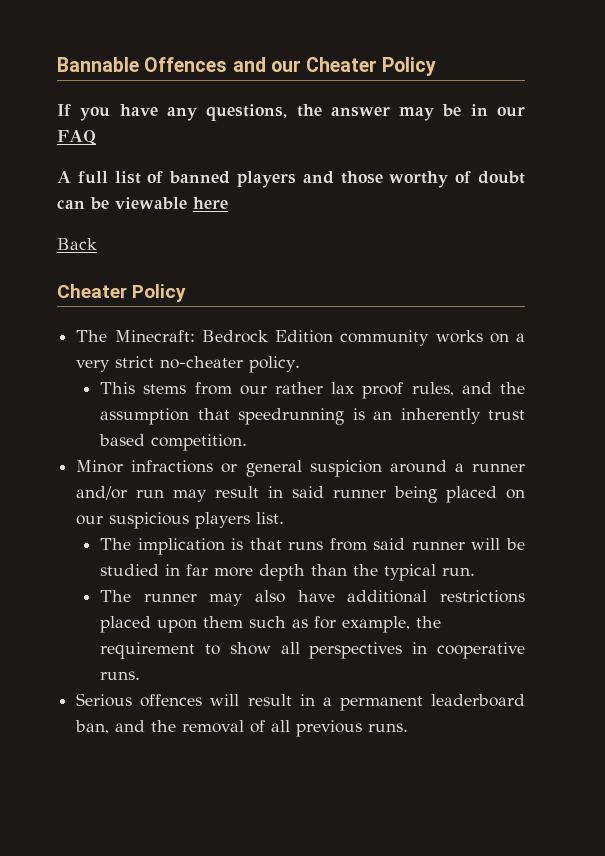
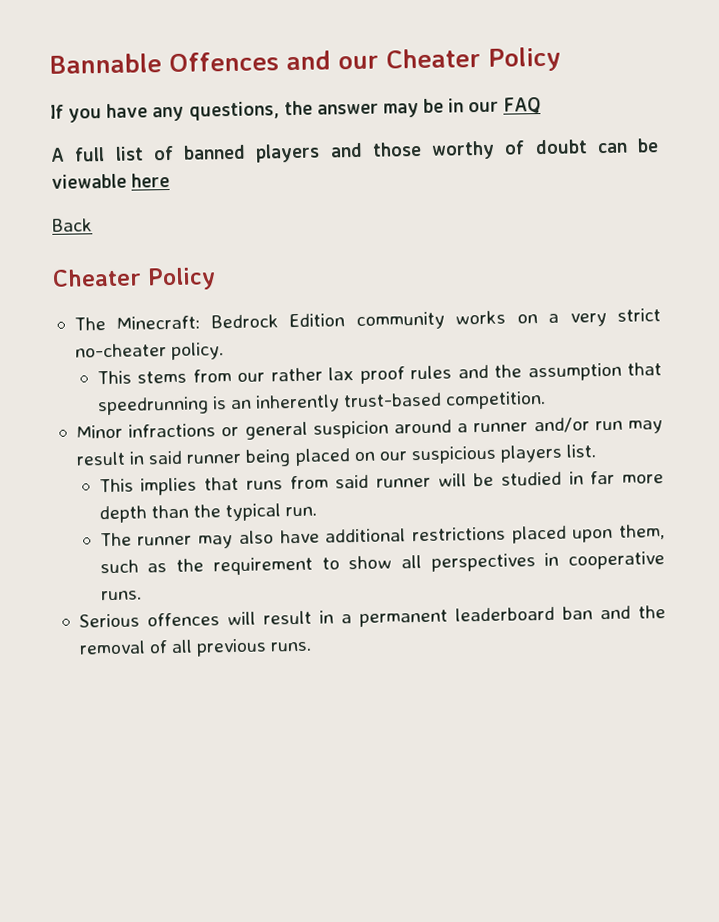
[411,382,454,396] rules, -> [410,365,453,380] rules
[488,410,526,420] [99,434,146,446] trust based -> [343,392,443,408] trust-based
[100,538,244,555] The implication is -> [98,477,198,496] This implies
[203,616,244,628] them -> [619,524,666,540] them,
[314,616,411,633] for example, -> (168, 568) none
[75,720,110,734] ban, -> [561,606,593,620] ban

